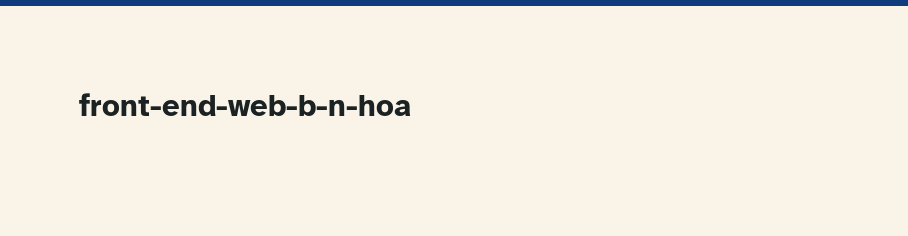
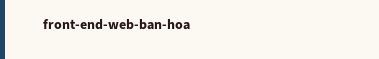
[79,93,411,116] front-end-web-b-n-hoa -> [43,19,190,30] front-end-web-ban-hoa

